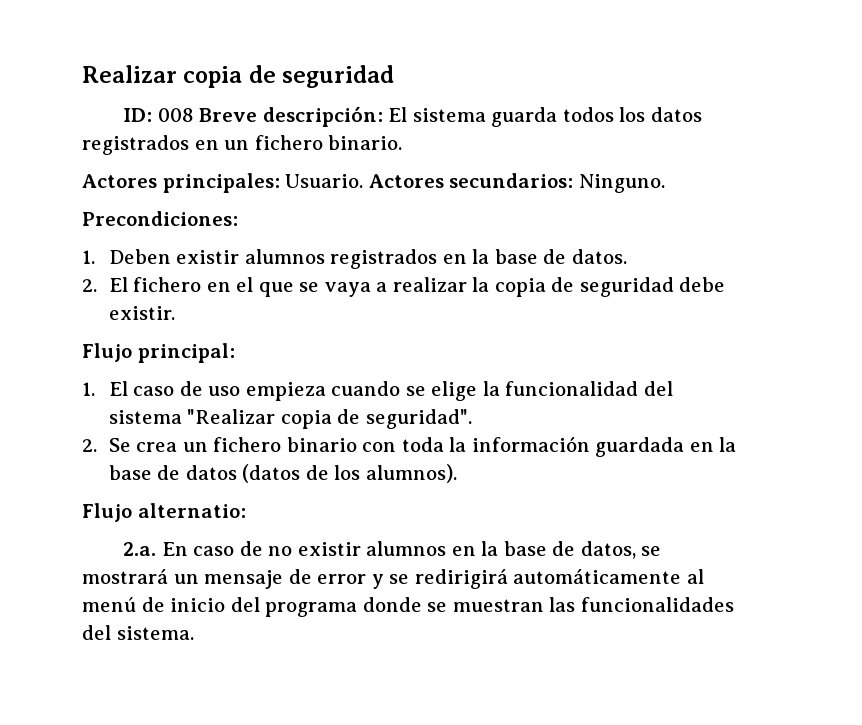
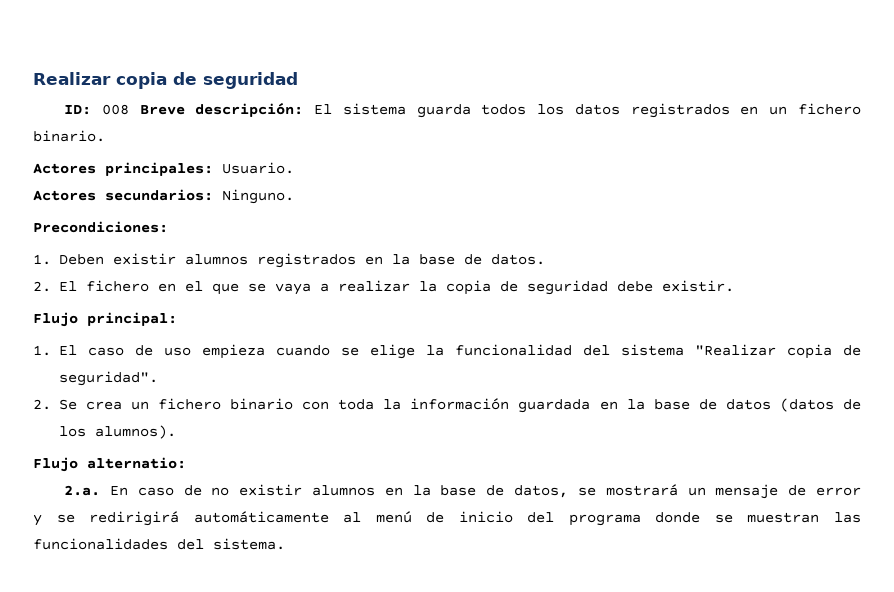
(364, 181) none -> (294, 168) //

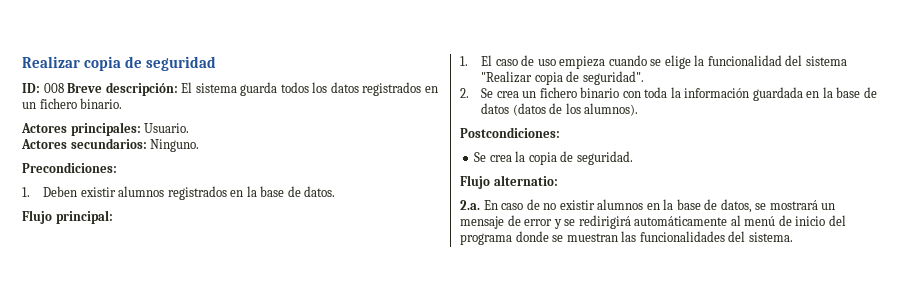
[33,280,734,295] // 2. El fichero en el que se vaya a realizar la copia de seguridad debe existir. -> (336, 191) none
(176, 432) none -> [460,127,560,138] [474,151,633,165] // Postcondiciones: // Se crea la copia de seguridad.

